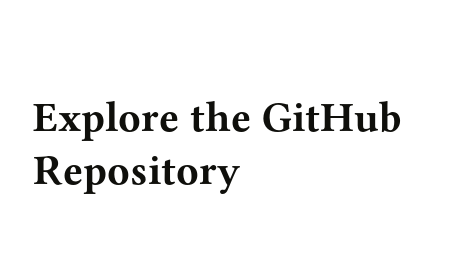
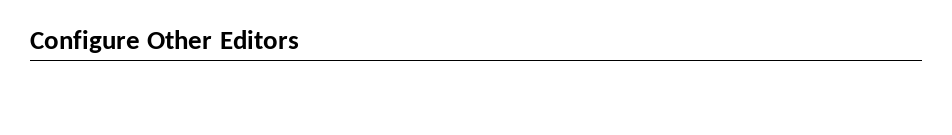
[33,101,403,141] [33,156,240,194] Explore the GitHub Repository -> [30,30,299,53] Configure Other Editors

